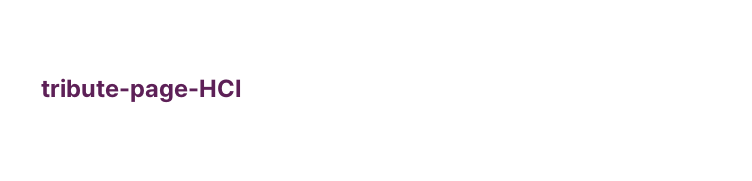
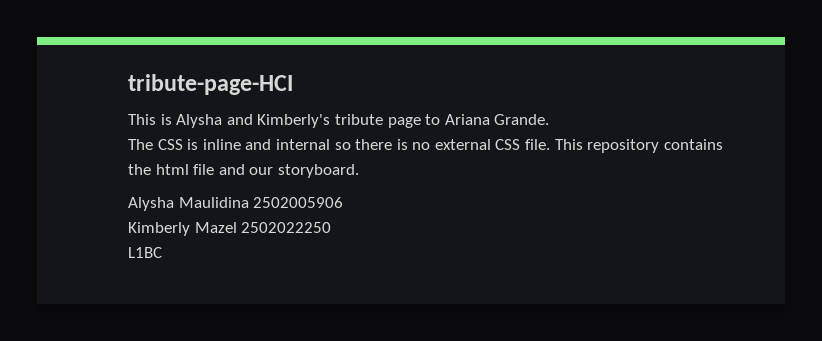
(242, 90) none -> [128,114,550,128] [128,139,723,153] [128,164,359,178] [128,197,344,211] [128,222,332,236] [128,247,162,258] // This is Alysha and Kimberly's tribute page to Ariana Grande. // The CSS is inline and internal so there is no external CSS file. This repository contains the html file and our storyboard. // Alysha Maulidina 2502005906 // Kimberly Mazel 2502022250 // L1BC

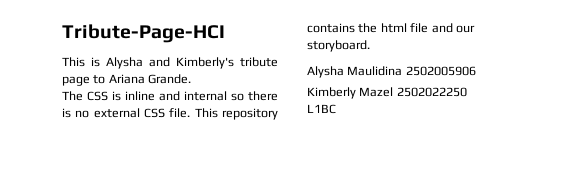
[128,74,293,95] tribute-page-HCI -> [62,24,225,43] Tribute-Page-HCI

